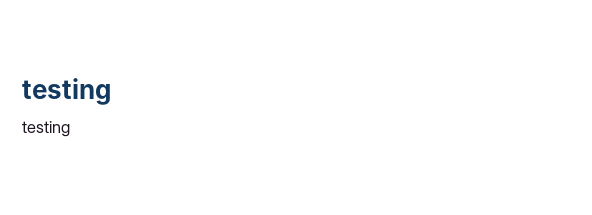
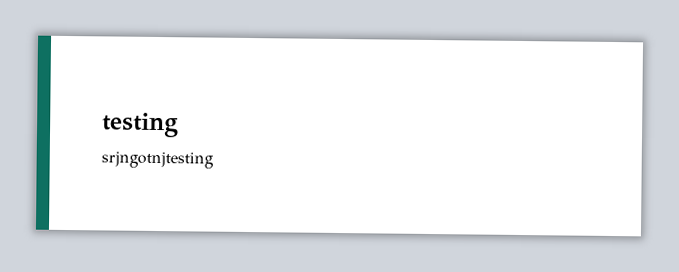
[22,121,70,137] testing -> [101,151,214,169] srjngotnjtesting

